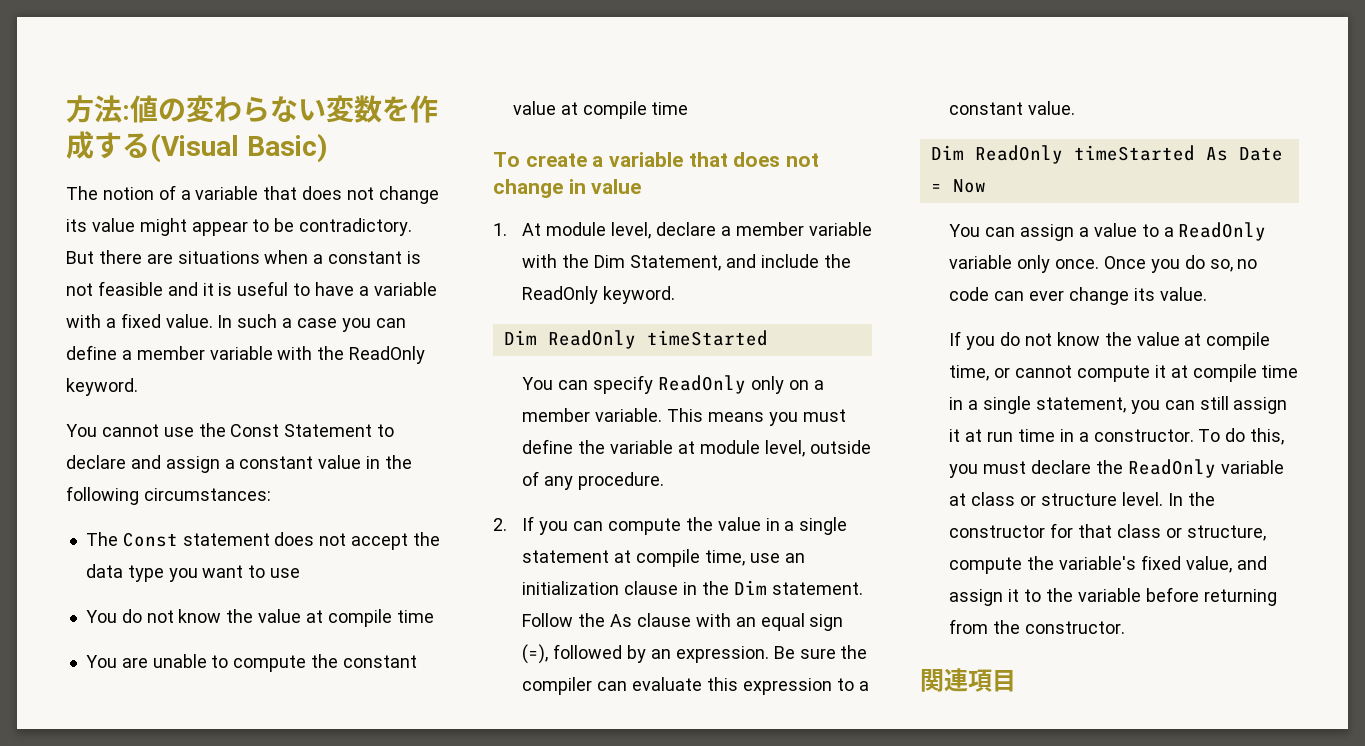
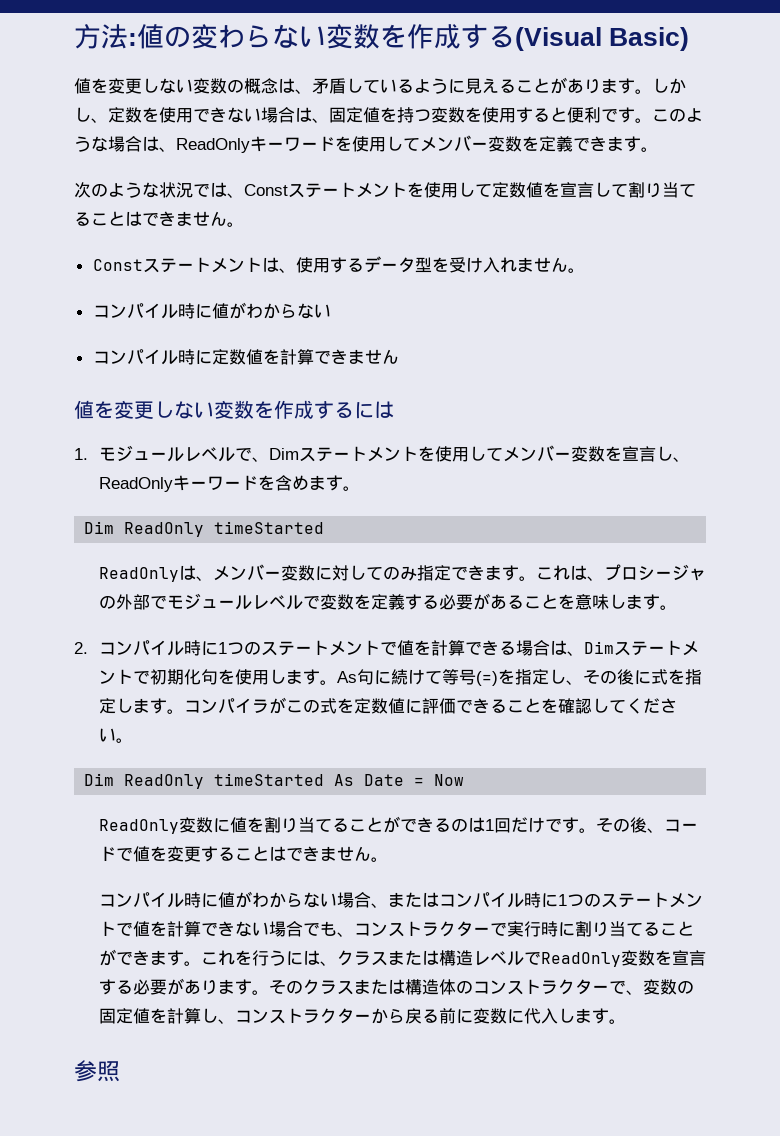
[66,185,439,204] [66,218,413,236] [66,250,422,264] [66,281,437,296] [66,313,406,332] [66,345,426,364] [66,378,138,396] [66,423,395,437] [66,455,413,473] [66,486,271,505] [85,532,440,550] [85,564,301,582] [85,609,434,627] [85,654,417,672] [512,101,689,119] [493,152,820,167] [493,179,642,198] [493,222,872,239] [522,254,851,271] [522,286,676,304] [503,330,768,349] [522,375,824,394] [522,408,846,426] [522,439,871,457] [522,471,665,490] [493,516,848,535] [522,549,805,567] [522,580,863,595] [522,613,844,631] [522,644,868,664] [522,677,869,695] [949,101,1076,115] The notion of a variable that does not change its value might appear to be contradictory. But there are situations when a constant is not feasible and it is useful to have a variable with a fixed value. In such a case you can define a member variable with the ReadOnly keyword. // You cannot use the Const Statement to declare and assign a constant value in the following circumstances: // The Const statement does not accept the data type you want to use // You do not know the value at compile time // You are unable to compute the constant value at compile time // To create a variable that does not change in value // 1. At module level, declare a member variable with the Dim Statement, and include the ReadOnly keyword. // Dim ReadOnly timeStarted // You can specify ReadOnly only on a member variable. This means you must define the variable at module level, outside of any procedure. // 2. If you can compute the value in a single statement at compile time, use an initialization clause in the Dim statement. Follow the As clause with an equal sign (=), followed by an expression. Be sure the compiler can evaluate this expression to a constant value. -> [74,77,686,94] [74,107,703,123] [74,135,658,153] [74,182,696,198] [74,211,244,227] [92,256,585,273] [92,302,331,319] [92,349,399,365] [74,400,394,419] [74,445,690,462] [98,475,360,492] [84,521,325,537] [98,564,706,582] [98,593,677,610] [74,640,699,656] [98,669,702,686] [98,697,677,714] [98,728,133,743] 値を変更しない変数の概念は、矛盾しているように見えることがあります。しかし、定数を使用できない場合は、固定値を持つ変数を使用すると便利です。このような場合は、ReadOnlyキーワードを使用してメンバー変数を定義できます。 // 次のような状況では、Constステートメントを使用して定数値を宣言して割り当てることはできません。 // Constステートメントは、使用するデータ型を受け入れません。 // コンパイル時に値がわからない // コンパイル時に定数値を計算できません // 値を変更しない変数を作成するには // 1.モジュールレベルで、Dimステートメントを使用してメンバー変数を宣言し、ReadOnlyキーワードを含めます。 // Dim ReadOnly timeStarted // ReadOnlyは、メンバー変数に対してのみ指定できます。これは、プロシージャの外部でモジュールレベルで変数を定義する必要があることを意味します。 // 2.コンパイル時に1つのステートメントで値を計算できる場合は、Dimステートメントで初期化句を使用します。As句に続けて等号(=)を指定し、その後に式を指定します。コンパイラがこの式を定数値に評価できることを確認してください。
[949,222,1267,241] [949,255,1258,273] [949,287,1207,305] [949,331,1271,350] [949,364,1299,382] [949,396,1288,414] [949,428,1285,445] [949,459,1284,478] [949,492,1215,506] [949,523,1266,541] [949,555,1267,574] [949,587,1277,606] [949,619,1126,634] [920,668,1016,692] You can assign a value to a ReadOnly variable only once. Once you do so, no code can ever change its value. // If you do not know the value at compile time, or cannot compute it at compile time in a single statement, you can still assign it at run time in a constructor. To do this, you must declare the ReadOnly variable at class or structure level. In the constructor for that class or structure, compute the variable's fixed value, and assign it to the variable before returning from the constructor. // 関連項目 -> [98,816,698,834] [98,846,388,862] [98,891,703,908] [98,921,694,937] [98,949,706,967] [98,978,694,995] [98,1008,626,1024] [74,1060,120,1082] ReadOnly変数に値を割り当てることができるのは1回だけです。その後、コードで値を変更することはできません。 // コンパイル時に値がわからない場合、またはコンパイル時に1つのステートメントで値を計算できない場合でも、コンストラクターで実行時に割り当てることができます。これを行うには、クラスまたは構造レベルでReadOnly変数を宣言する必要があります。そのクラスまたは構造体のコンストラクターで、変数の固定値を計算し、コンストラクターから戻る前に変数に代入します。 // 参照

